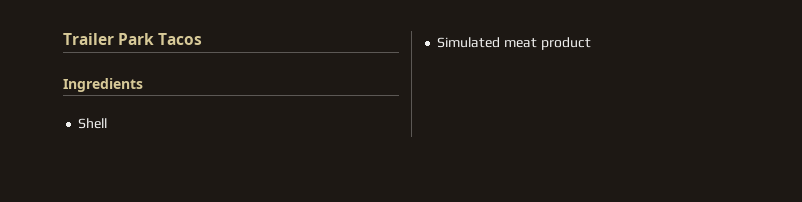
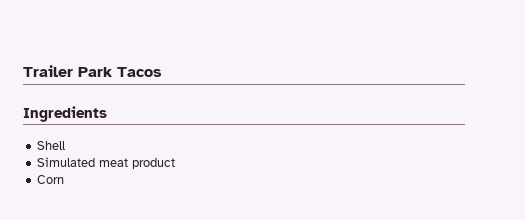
(591, 43) none -> [37,175,65,184] // Corn

